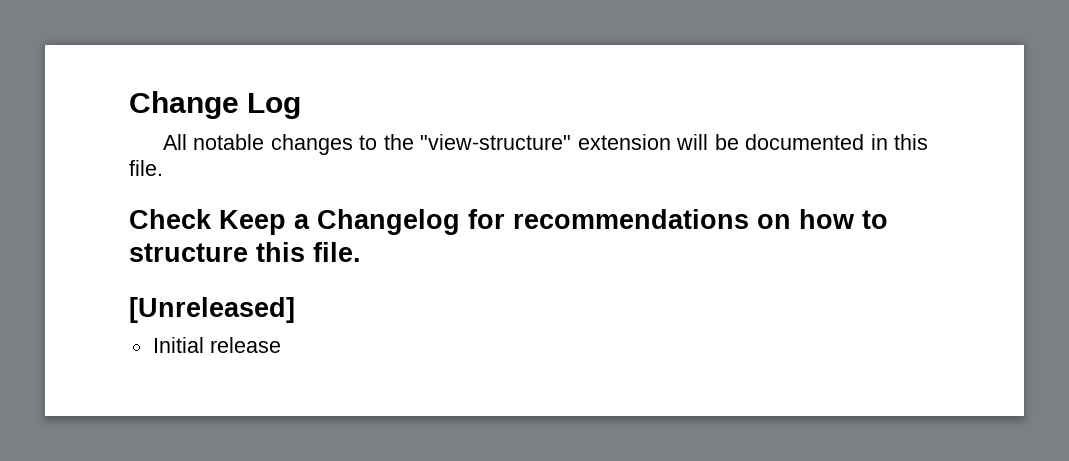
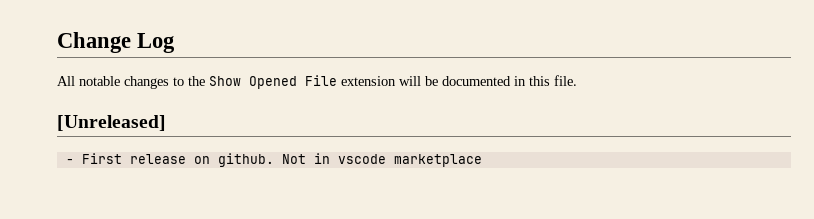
[420,134,572,150] "view-structure" -> [209,75,337,89] Show Opened File
[129,209,888,235] [129,242,361,262] [129,297,295,323] [152,337,281,353] Check Keep a Changelog for recommendations on how to structure this file. // [Unreleased] // Initial release -> [57,115,166,131] [65,153,482,167] [Unreleased] // - First release on github. Not in vscode marketplace

